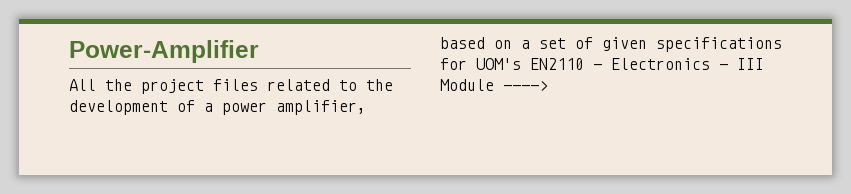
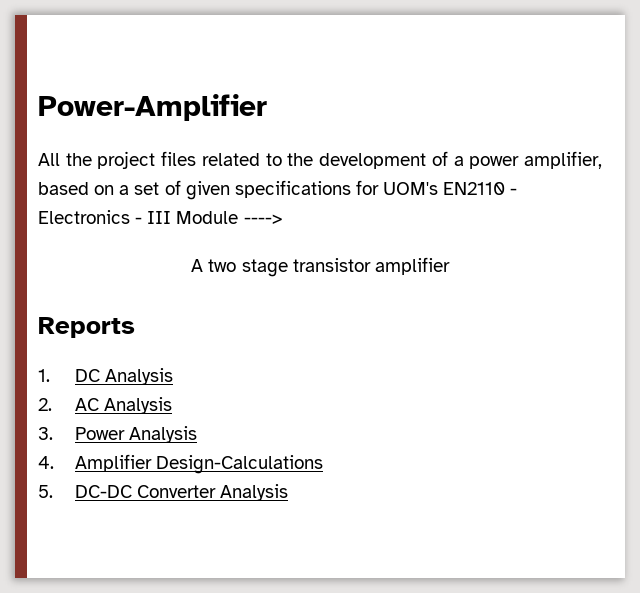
(548, 86) none -> [191,257,450,277] [38,317,135,338] [38,368,173,385] [38,397,172,414] [38,426,197,443] [38,454,323,474] [38,484,288,501] // A two stage transistor amplifier // Reports // 1. DC Analysis // 2. AC Analysis // 3. Power Analysis // 4. Amplifier Design-Calculations // 5. DC-DC Converter Analysis

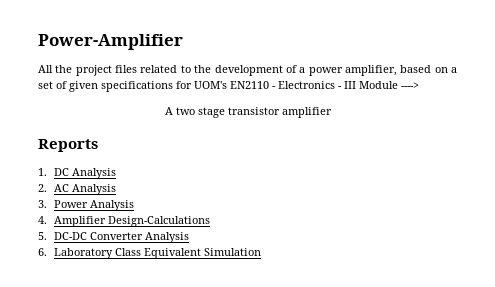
(288, 492) none -> [38,248,261,259] // 6. Laboratory Class Equivalent Simulation

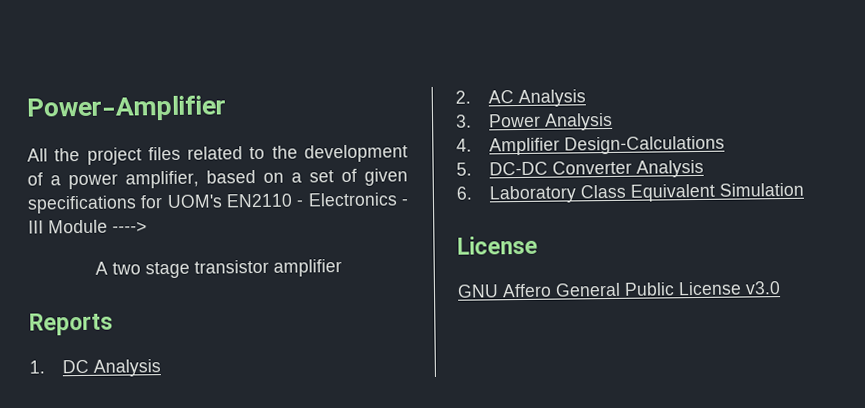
(261, 252) none -> [457,235,538,255] [457,281,781,298] // License // GNU Affero General Public License v3.0

